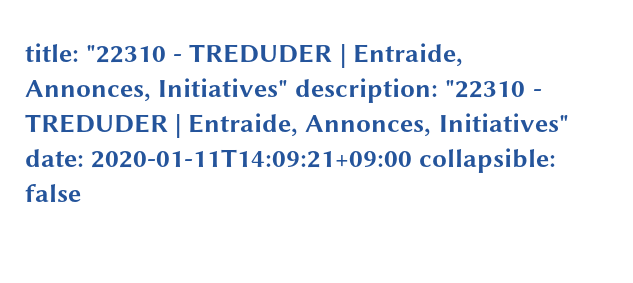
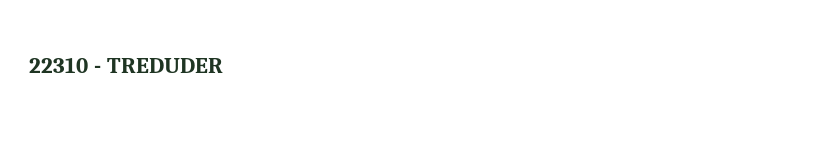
[25,43,463,68] [25,78,542,103] [25,113,569,138] [25,148,557,173] [25,184,81,202] title: "22310 - TREDUDER | Entraide, Annonces, Initiatives" description: "22310 - TREDUDER | Entraide, Annonces, Initiatives" date: 2020-01-11T14:09:21+09:00 collapsible: false -> [29,57,224,73] 22310 - TREDUDER

